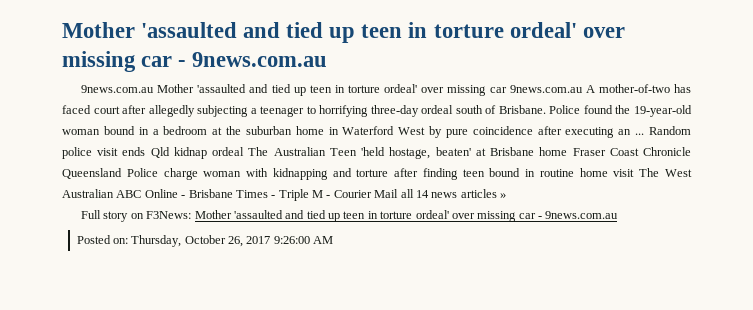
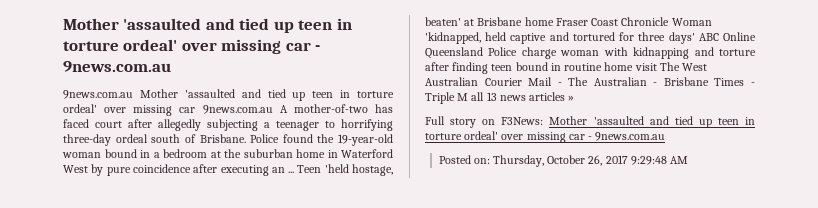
[649,126,692,135] [62,147,326,159] Random police visit ends Qld kidnap ordeal The Australian -> (295, 172) none
(692, 151) none -> [671,18,712,26] [425,32,756,44] Woman 'kidnapped, held captive and tortured for three days' ABC Online
[116,189,178,198] ABC Online -> [484,77,647,86] Courier Mail - The Australian
[326,189,429,198] - Courier Mail all 14 -> [471,92,497,101] all 13
[273,236,310,244] 9:26:00 -> [630,156,667,165] 9:29:48

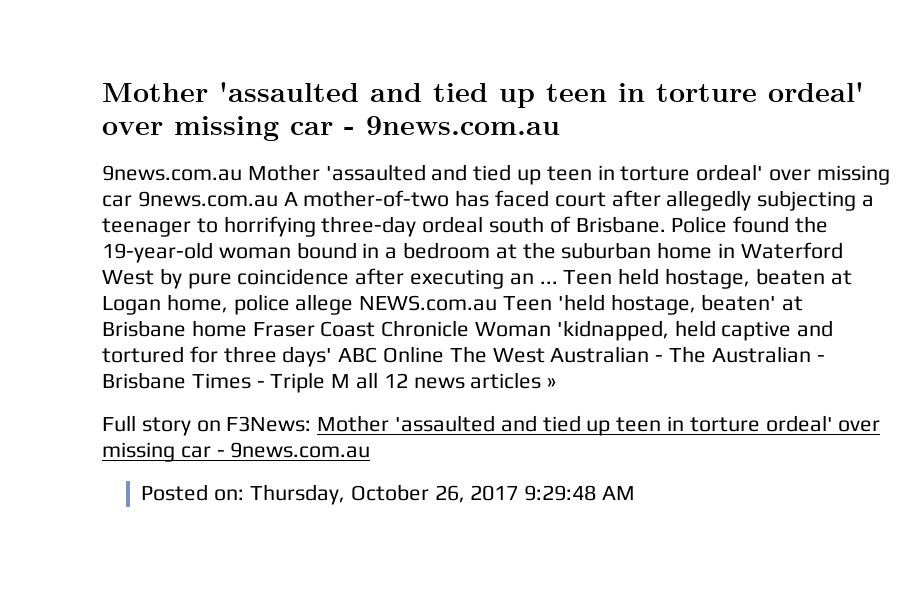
(322, 169) none -> [618,268,852,289] [102,294,553,315] held hostage, beaten at Logan home, police allege NEWS.com.au Teen
[425,47,756,59] [425,62,657,74] Queensland Police charge woman with kidnapping and torture after finding teen bound in routine home visit -> (445, 354) none
[484,77,553,86] Courier Mail -> (650, 354) none
[486,92,497,101] 13 -> [383,373,408,388] 12

